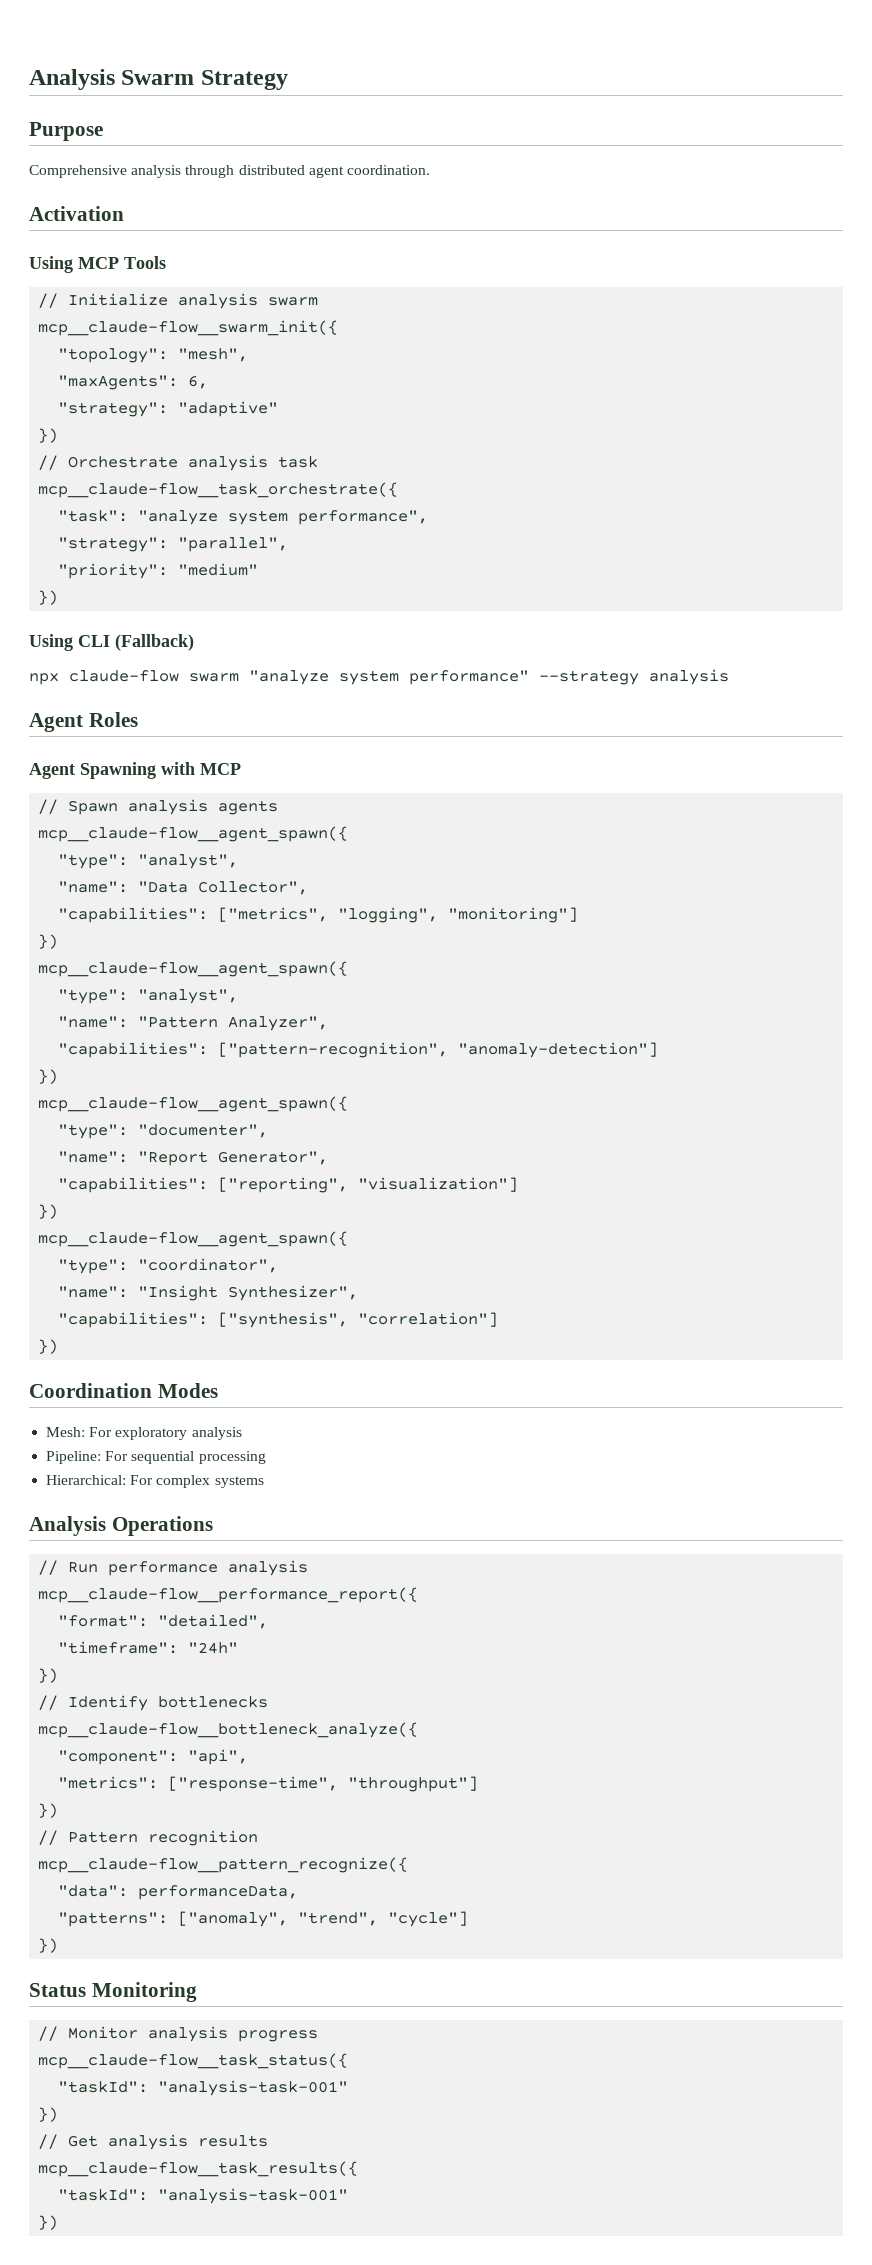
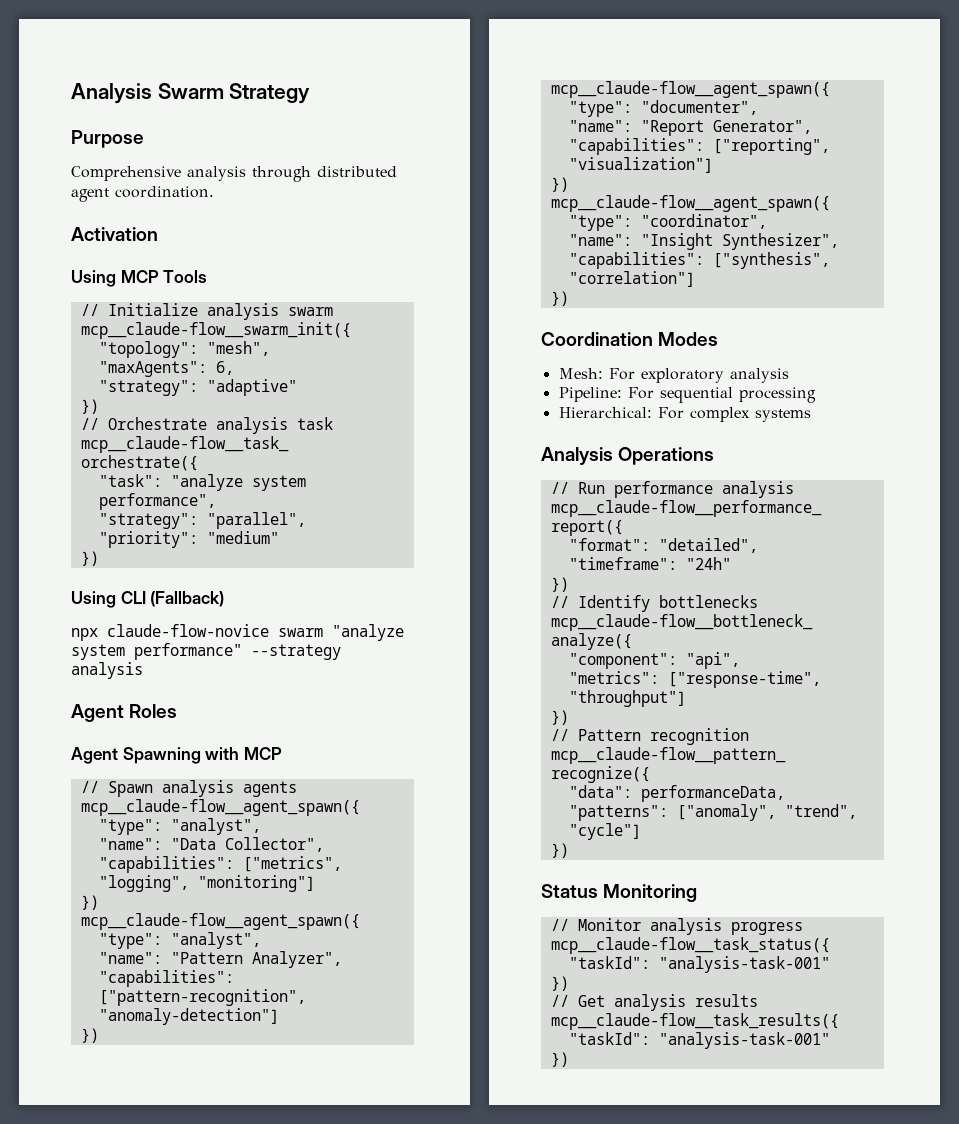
[69,670,179,682] claude-flow -> [107,624,269,637] claude-flow-novice

